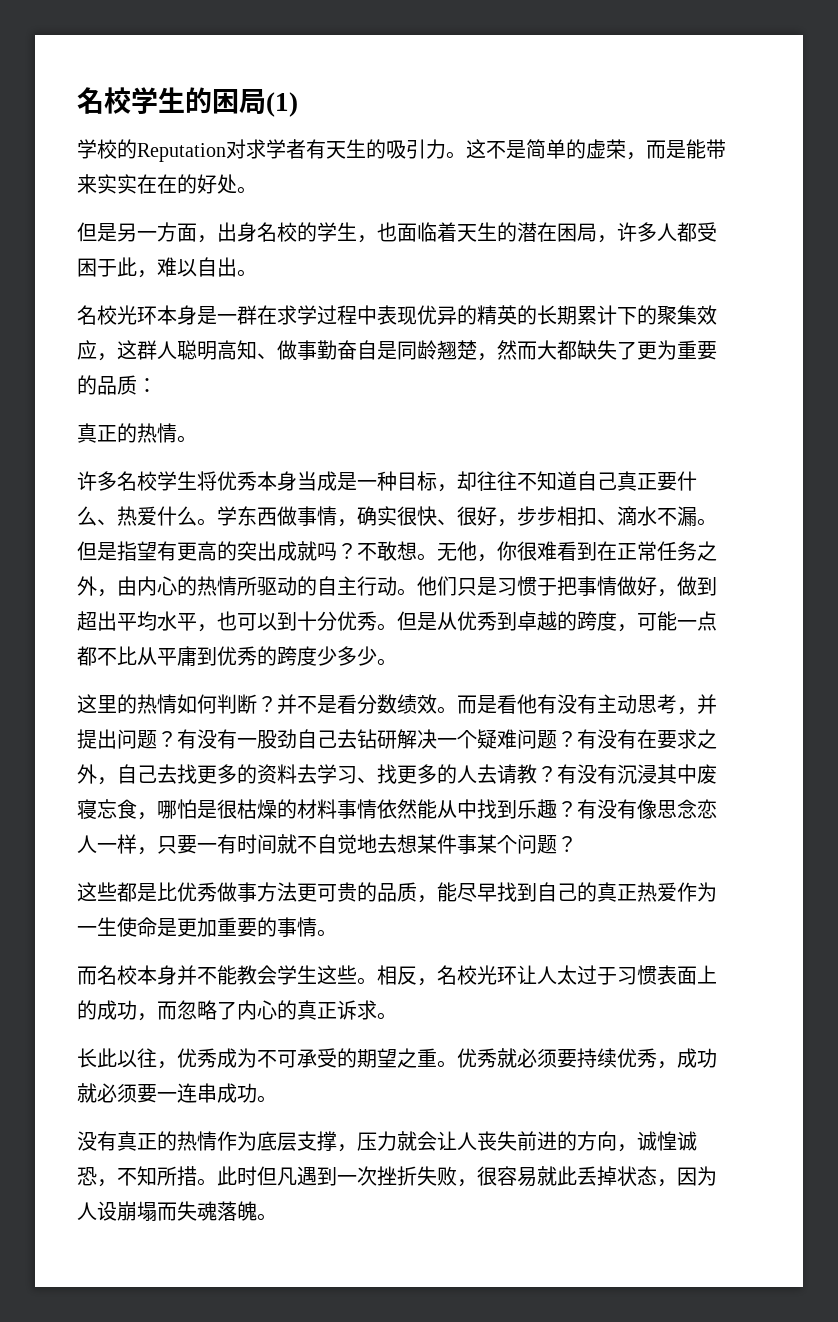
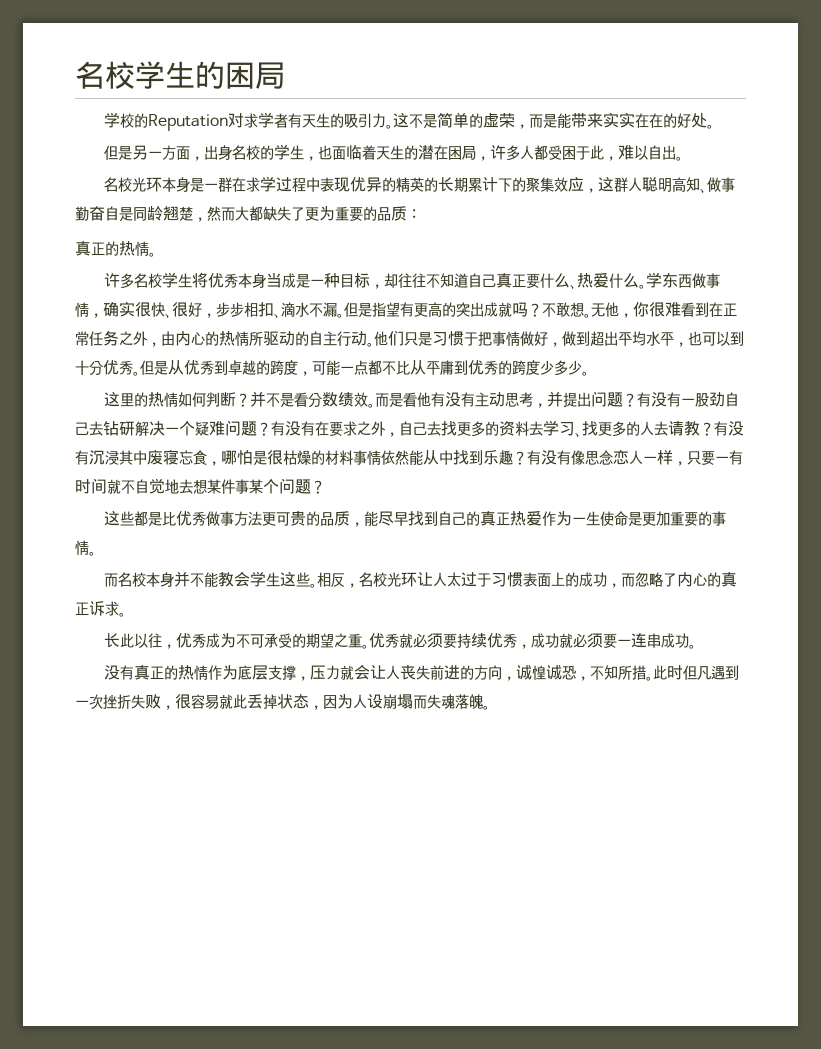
[266,92,298,117] (1) -> (285, 75) none

